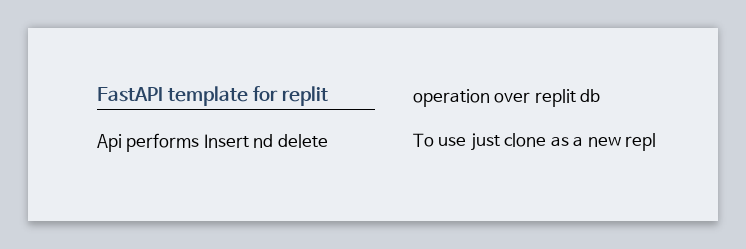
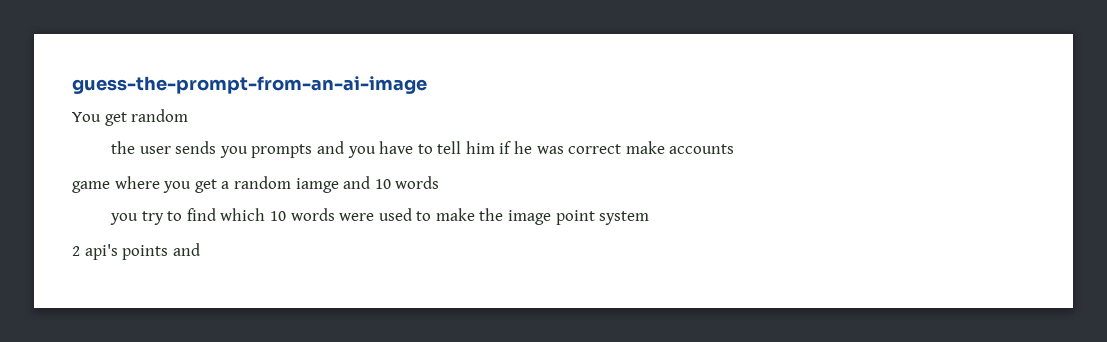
[97,86,329,106] [97,133,328,152] [413,89,601,107] [413,133,657,151] FastAPI template for replit // Api performs Insert nd delete operation over replit db // To use just clone as a new repl -> [72,76,427,94] [72,109,189,126] [110,141,735,158] [72,176,440,193] [109,208,650,225] [72,243,200,260] guess-the-prompt-from-an-ai-image // You get random // the user sends you prompts and you have to tell him if he was correct make accounts // game where you get a random iamge and 10 words // you try to find which 10 words were used to make the image point system // 2 api's points and

